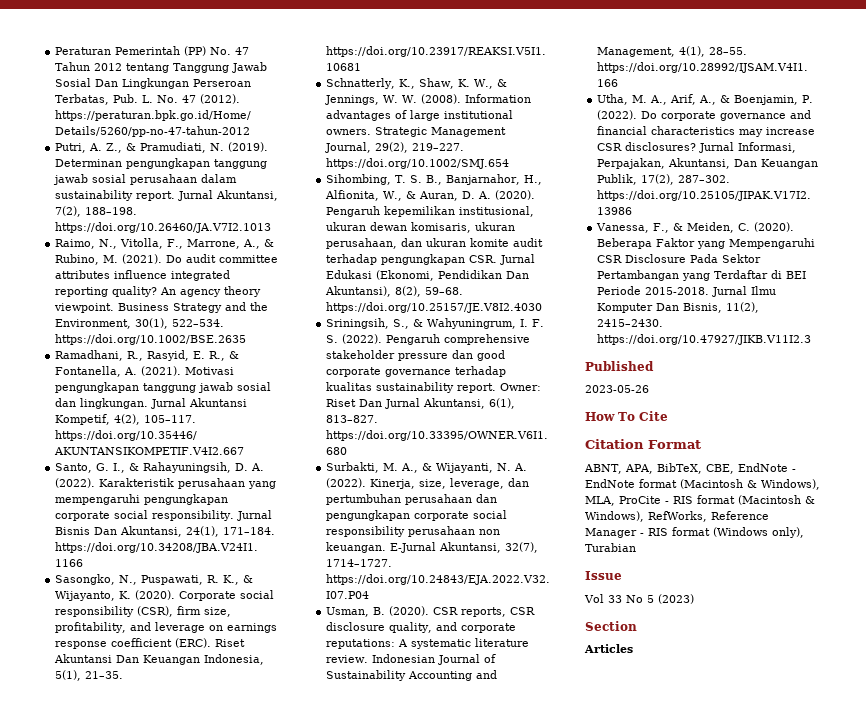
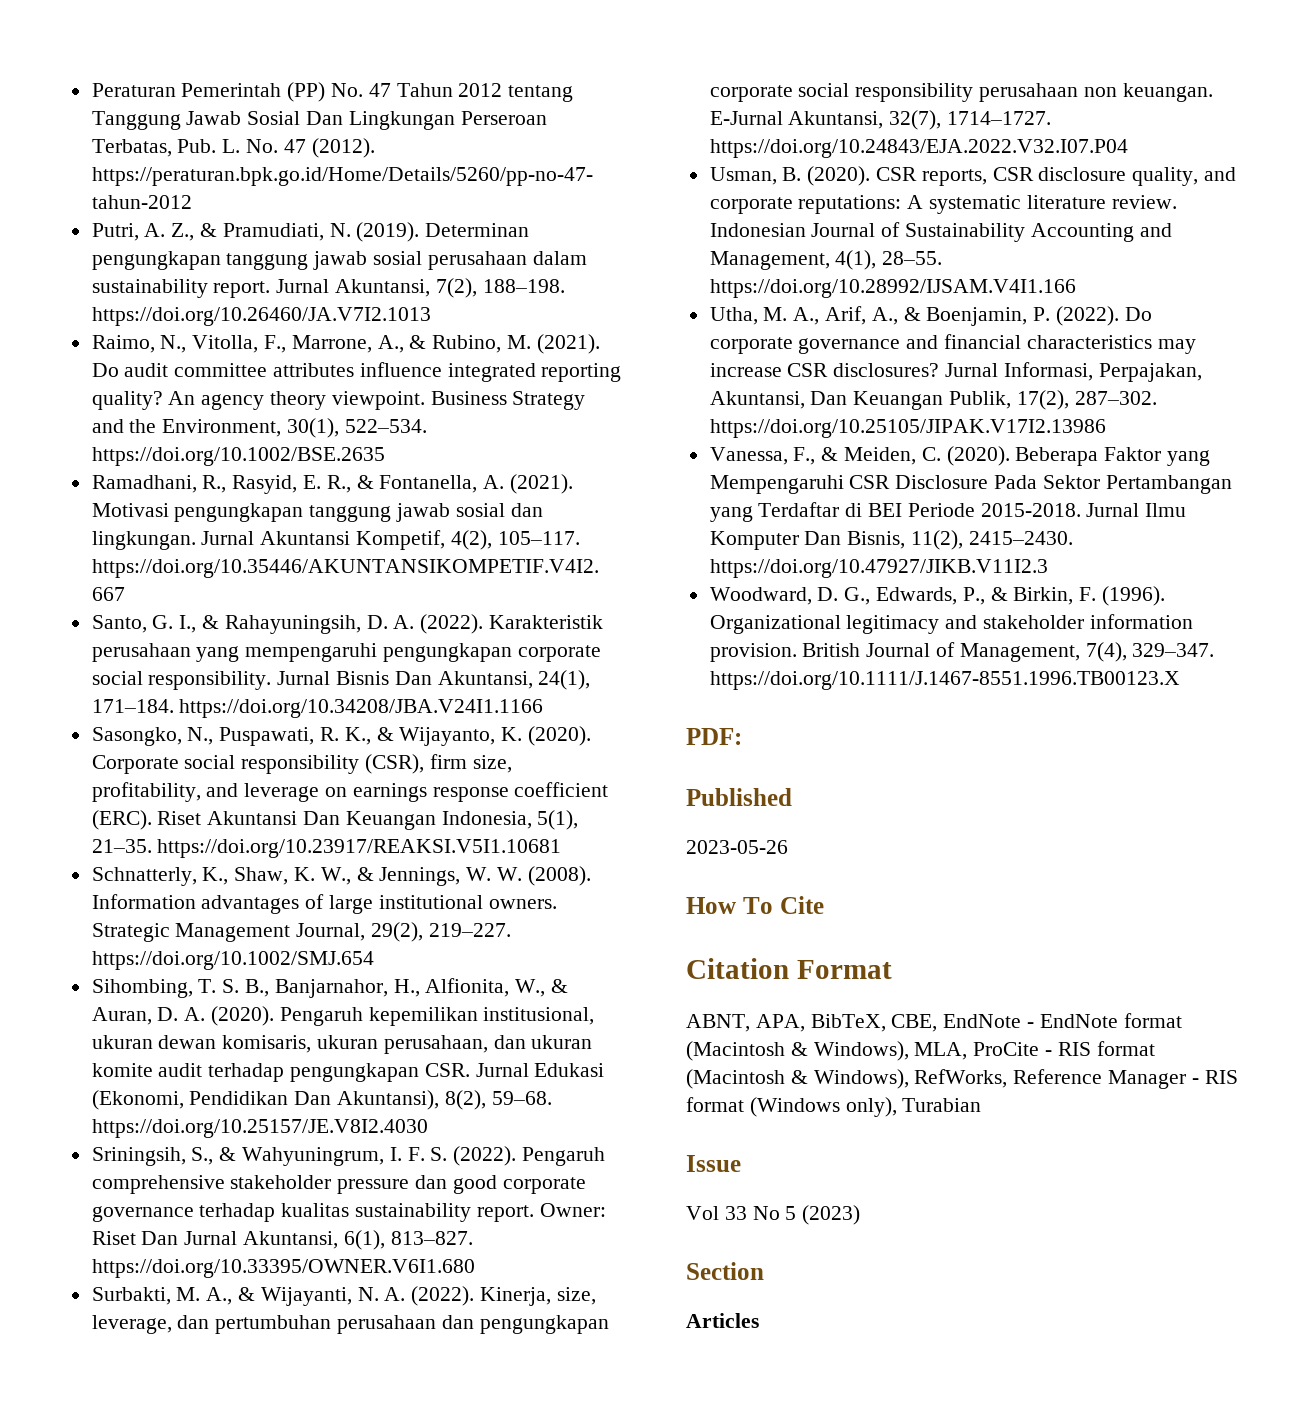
(812, 339) none -> [709,586,1166,606] [709,614,1193,634] [709,642,1215,662] [709,671,1180,690] [686,728,742,745] // Woodward, D. G., Edwards, P., & Birkin, F. (1996). Organizational legitimacy and stakeholder information provision. British Journal of Management, 7(4), 329–347. https://doi.org/10.1111/J.1467-8551.1996.TB00123.X // PDF:

